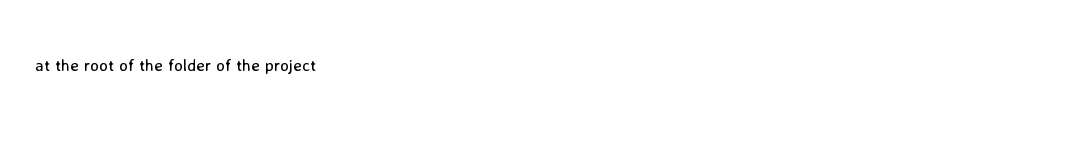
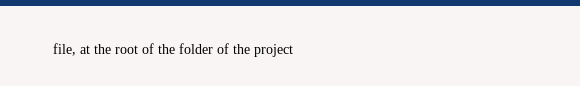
(35, 66) none -> [53,43,76,56] file,

